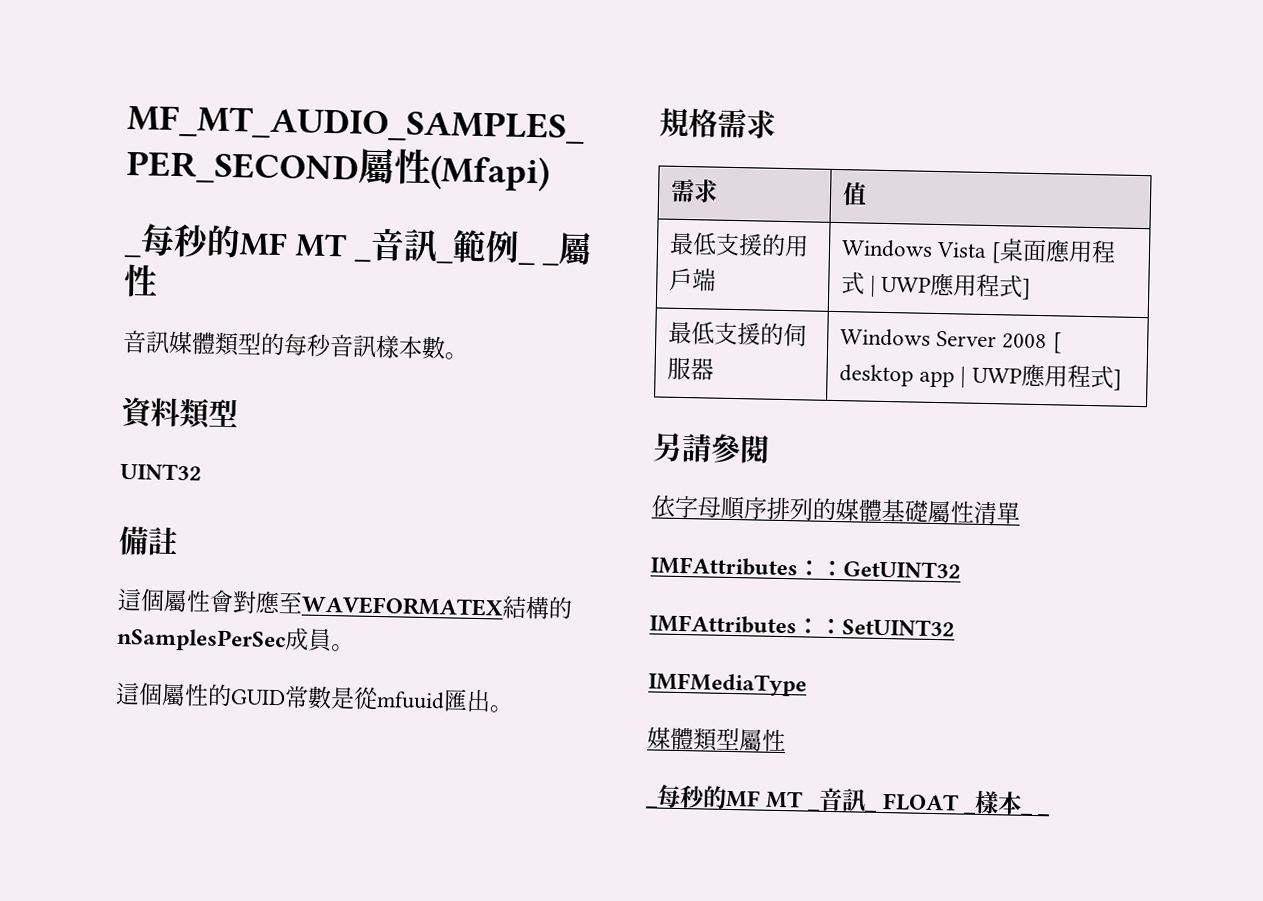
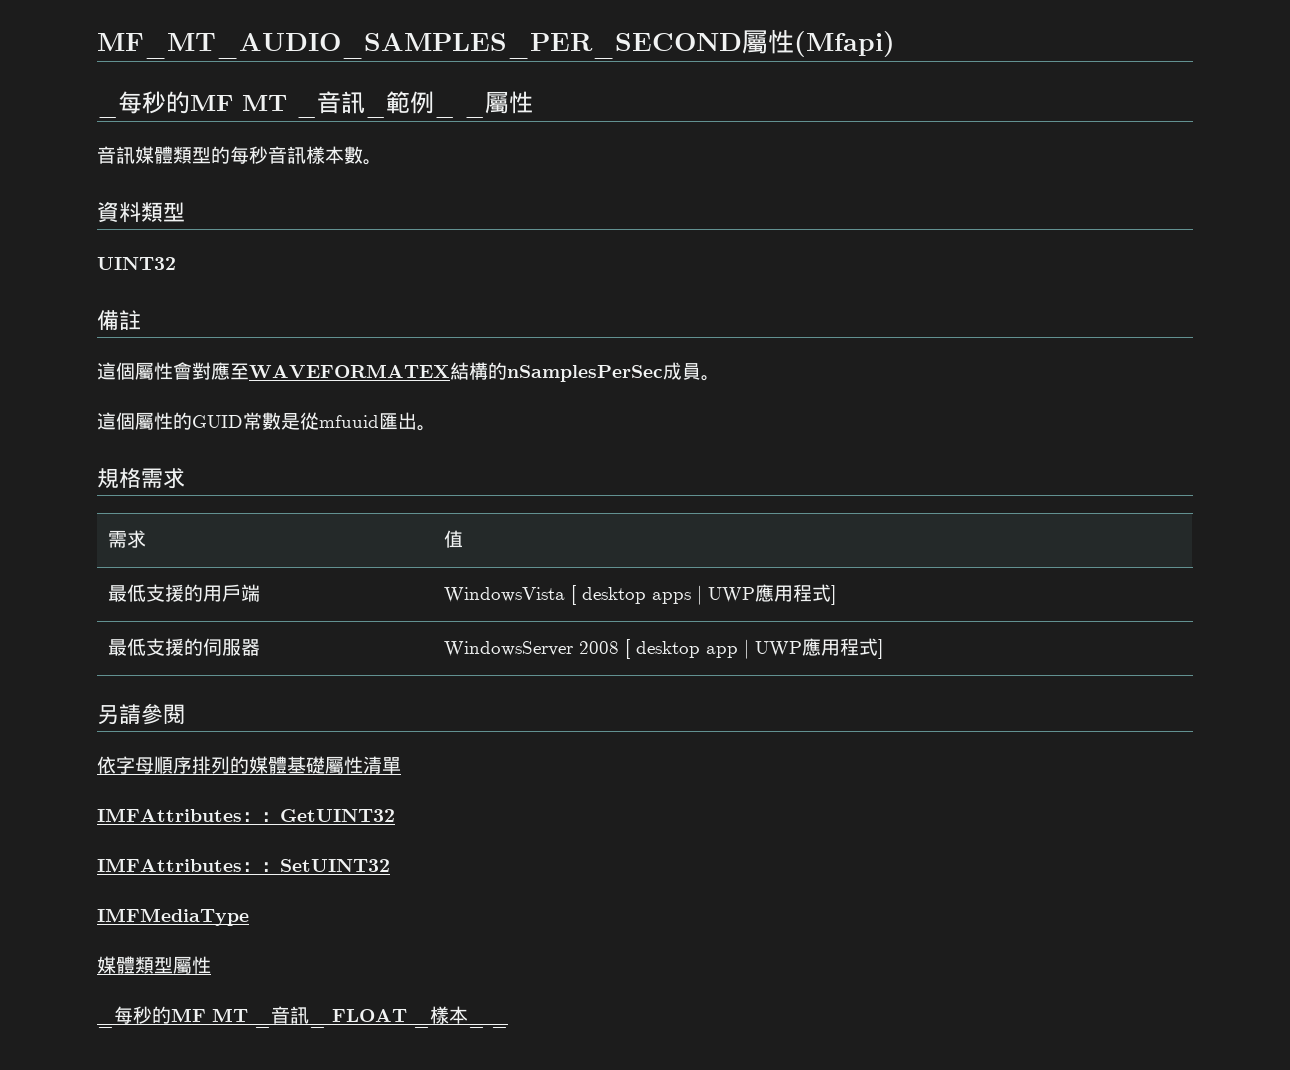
[841,238,1117,264] [841,271,866,295] Windows Vista [桌面應用程式 -> [444,585,692,605] WindowsVista [ desktop apps
[840,328,998,348] Windows Server -> [444,641,574,657] WindowsServer

